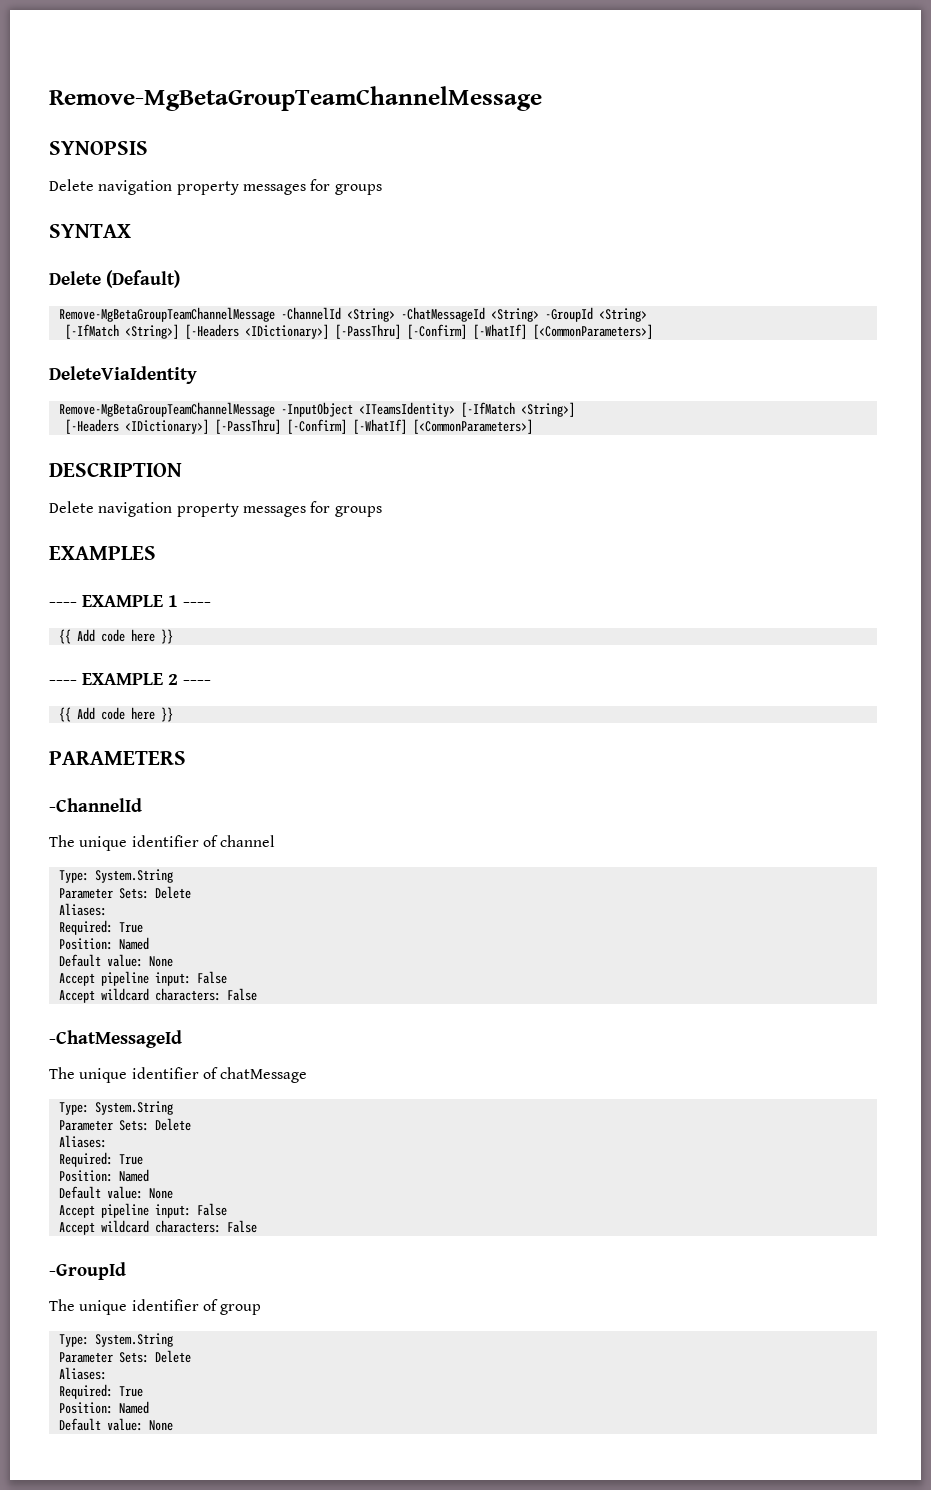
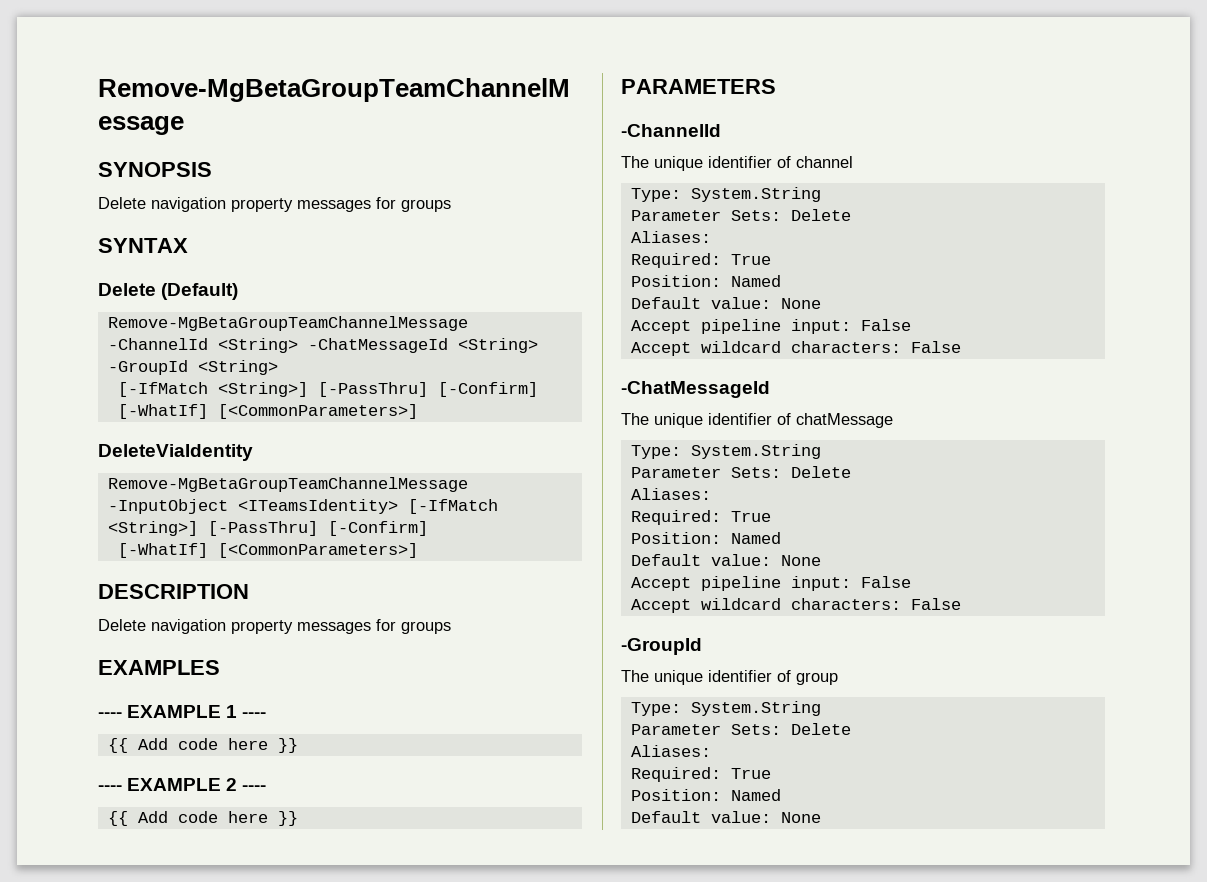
[184,324,329,339] [-Headers <IDictionary>] -> (308, 389) none
[64,419,347,434] // [-Headers <IDictionary>] [-PassThru] [-Confirm] -> [207,521,428,536] [-PassThru] [-Confirm] //

